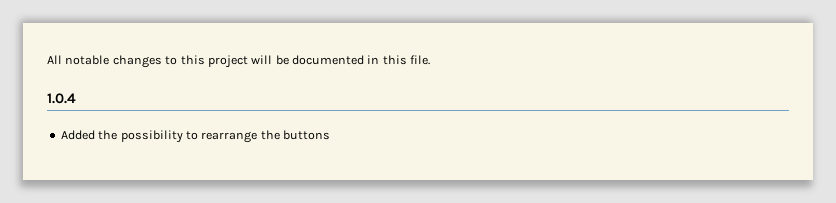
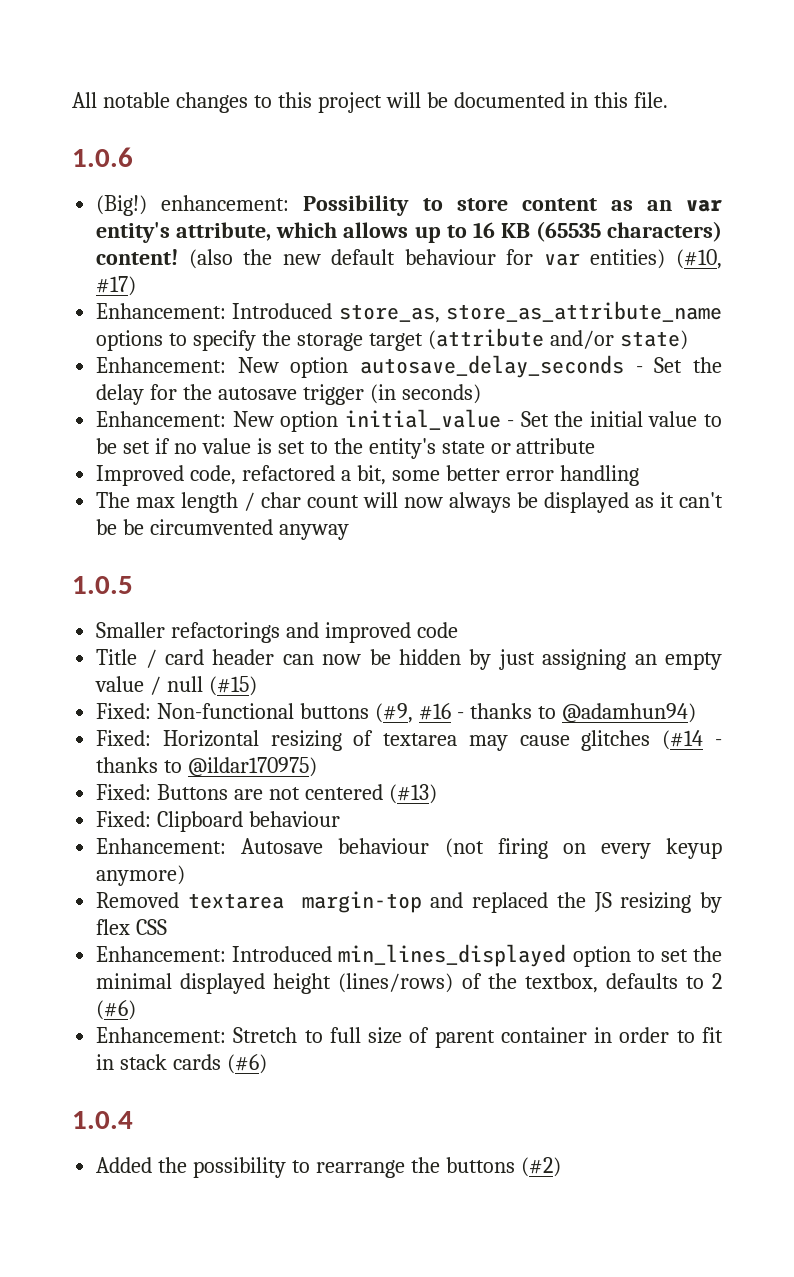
(431, 60) none -> [72,147,133,167] [96,195,723,216] [96,221,722,243] [96,249,722,269] [96,276,137,296] [96,301,722,323] [96,328,688,351] [96,355,722,378] [96,384,481,405] [96,409,722,432] [96,438,596,459] [96,465,639,486] [96,492,723,513] [96,519,350,540] [72,576,133,594] [96,622,458,643] [96,649,722,670] [95,676,258,696] [96,703,696,723] [96,730,722,751] [96,757,318,777] [96,784,437,804] [96,811,341,832] [96,838,722,859] [96,865,186,886] [96,891,722,913] [96,919,168,935] [96,944,722,967] [96,973,722,994] [96,1000,137,1020] [96,1027,723,1048] [96,1054,268,1074] // 1.0.6 // (Big!) enhancement: Possibility to store content as an var entity's attribute, which allows up to 16 KB (65535 characters) content! (also the new default behaviour for var entities) (#10, #17) // Enhancement: Introduced store_as, store_as_attribute_name options to specify the storage target (attribute and/or state) // Enhancement: New option autosave_delay_seconds - Set the delay for the autosave trigger (in seconds) // Enhancement: New option initial_value - Set the initial value to be set if no value is set to the entity's state or attribute // Improved code, refactored a bit, some better error handling // The max length / char count will now always be displayed as it can't be be circumvented anyway // 1.0.5 // Smaller refactorings and improved code // Title / card header can now be hidden by just assigning an empty value / null (#15) // Fixed: Non-functional buttons (#9, #16 - thanks to @adamhun94) // Fixed: Horizontal resizing of textarea may cause glitches (#14 - thanks to @ildar170975) // Fixed: Buttons are not centered (#13) // Fixed: Clipboard behaviour // Enhancement: Autosave behaviour (not firing on every keyup anymore) // Removed textarea margin-top and replaced the JS resizing by flex CSS // Enhancement: Introduced min_lines_displayed option to set the minimal displayed height (lines/rows) of the textbox, defaults to 2 (#6) // Enhancement: Stretch to full size of parent container in order to fit in stack cards (#6)
(330, 135) none -> [520,1157,561,1177] (#2)

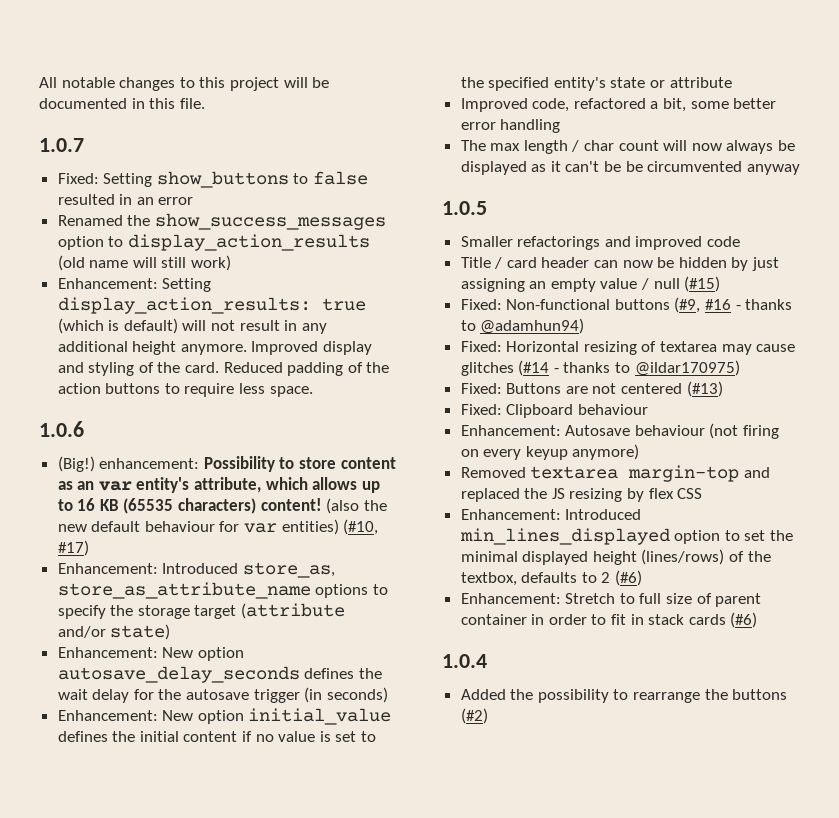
(669, 100) none -> [39,138,84,152] [57,171,369,188] [57,194,194,205] [57,213,386,230] [57,234,370,251] [57,255,232,271] [57,278,212,292] [57,297,366,314] [57,318,327,334] [57,341,373,355] [57,362,390,376] [57,383,313,397] // 1.0.7 // Fixed: Setting show_buttons to false resulted in an error // Renamed the show_success_messages option to display_action_results (old name will still work) // Enhancement: Setting display_action_results: true (which is default) will not result in any additional height anymore. Improved display and styling of the card. Reduced padding of the action buttons to require less space.
[635,357,722,373] - Set the -> [304,668,382,679] [57,689,88,700] defines the wait
[507,411,722,427] [96,438,151,454] - Set the initial value to be set -> [57,731,238,742] defines the initial content
(363, 446) none -> [488,77,550,91] specified

